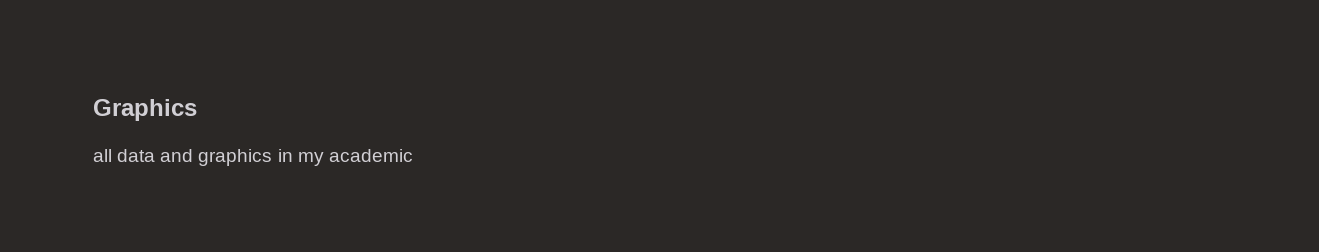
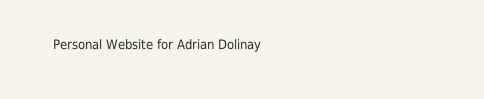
[93,99,197,121] [93,149,413,166] Graphics // all data and graphics in my academic -> [53,39,261,52] Personal Website for Adrian Dolinay

